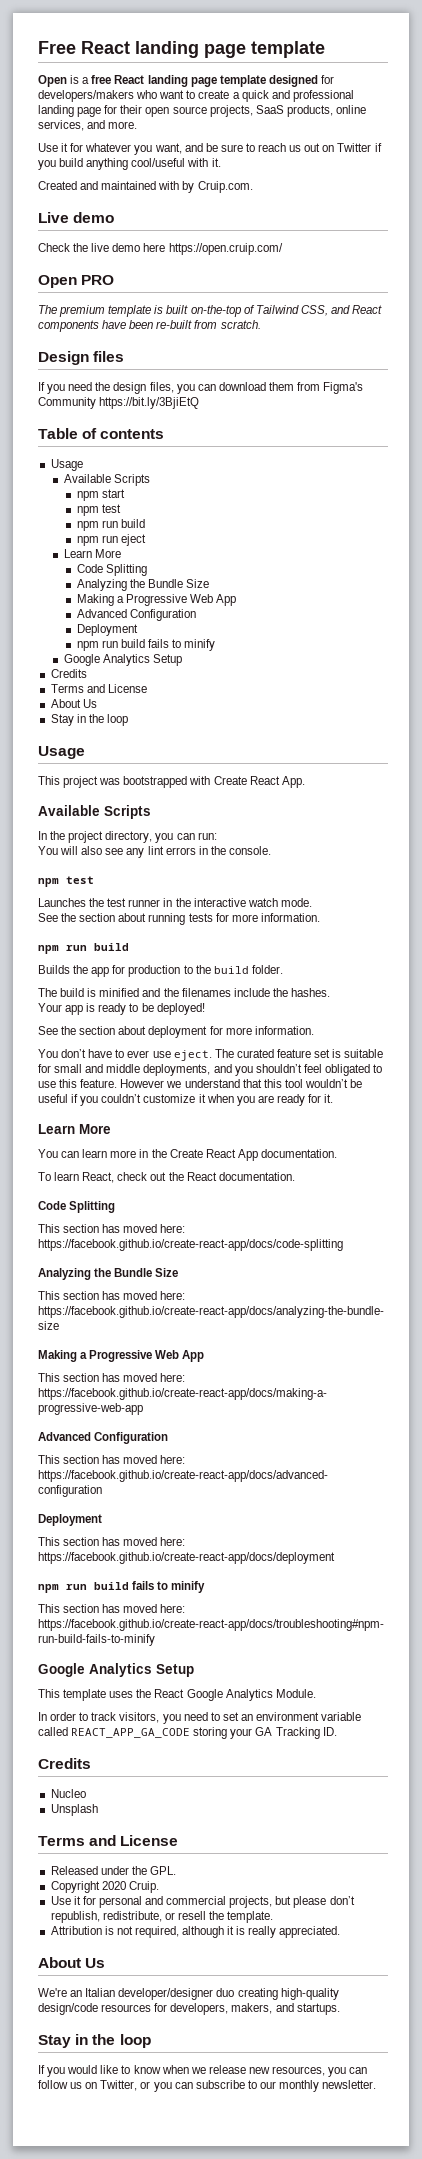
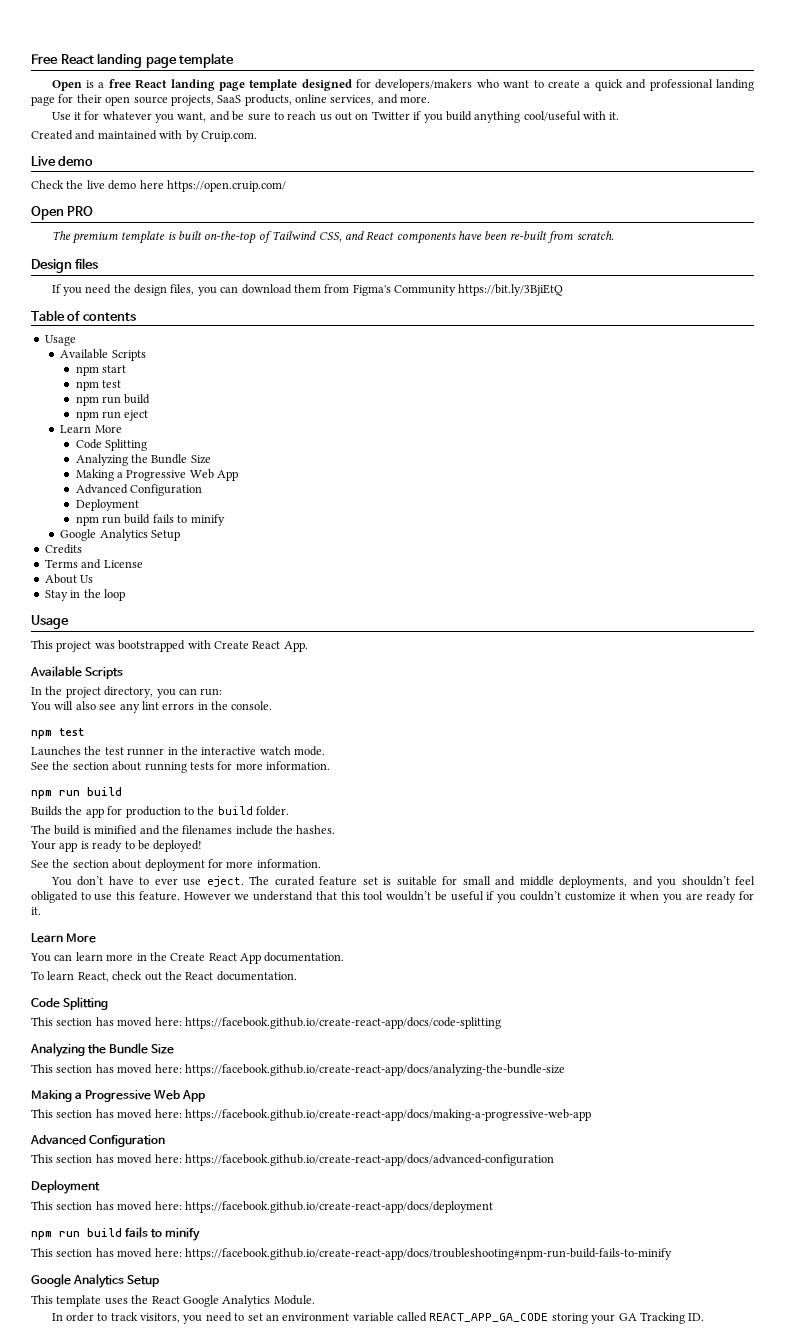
[38,1758,91,1769] [50,1789,86,1798] [50,1804,98,1816] [38,1835,179,1846] [50,1866,176,1875] [50,1881,159,1893] [50,1896,355,1908] [50,1911,274,1923] [50,1926,341,1938] [38,1957,106,1968] [38,1988,339,2000] [38,2003,340,2015] [38,2034,151,2048] [38,2065,368,2077] [38,2080,377,2092] // Credits // Nucleo // Unsplash // Terms and License // Released under the GPL. // Copyright 2020 Cruip. // Use it for personal and commercial projects, but please don’t republish, redistribute, or resell the template. // Attribution is not required, although it is really appreciated. // About Us // We're an Italian developer/designer duo creating high-quality design/code resources for developers, makers, and startups. // Stay in the loop // If you would like to know when we release new resources, you can follow us on Twitter, or you can subscribe to our monthly newsletter. -> (705, 1317) none

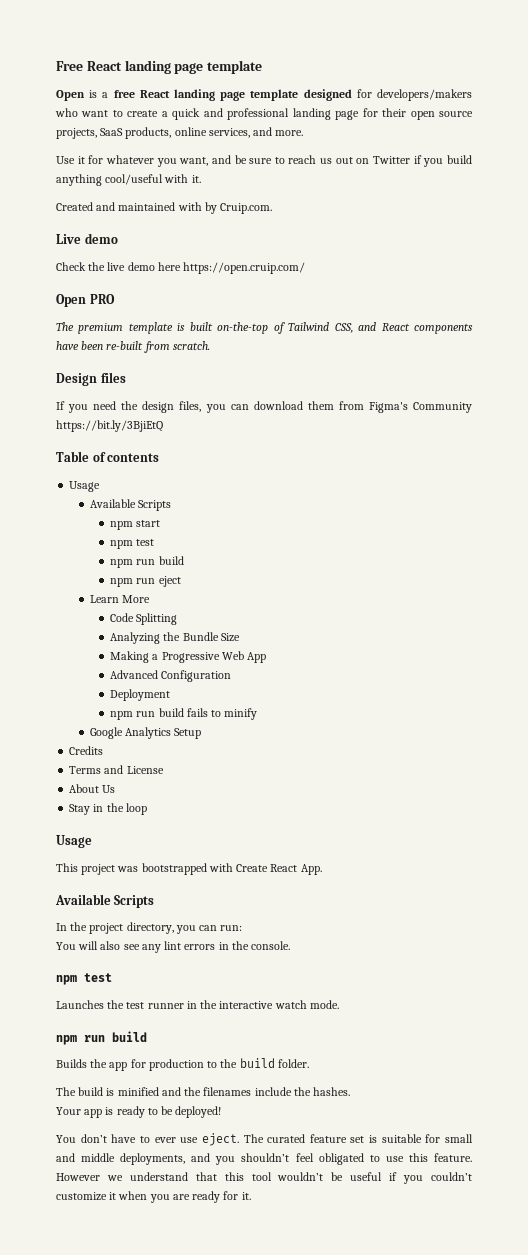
[31,761,330,773] // See the section about running tests for more information. -> (339, 1004) none
[31,859,321,871] // See the section about deployment for more information. -> (222, 1112) none
[31,933,97,943] [30,952,345,964] [31,971,297,982] [31,997,109,1010] [31,1017,501,1029] [30,1043,175,1057] [31,1064,565,1076] [31,1090,206,1102] [31,1109,591,1121] [30,1135,166,1147] [31,1154,554,1166] [31,1180,100,1194] [31,1201,493,1213] [31,1227,201,1241] [31,1248,672,1260] [31,1274,160,1288] [31,1295,315,1307] [51,1312,705,1324] // Learn More // You can learn more in the Create React App documentation. // To learn React, check out the React documentation. // Code Splitting // This section has moved here: https://facebook.github.io/create-react-app/docs/code-splitting // Analyzing the Bundle Size // This section has moved here: https://facebook.github.io/create-react-app/docs/analyzing-the-bundle-size // Making a Progressive Web App // This section has moved here: https://facebook.github.io/create-react-app/docs/making-a-progressive-web-app // Advanced Configuration // This section has moved here: https://facebook.github.io/create-react-app/docs/advanced-configuration // Deployment // This section has moved here: https://facebook.github.io/create-react-app/docs/deployment // npm run build fails to minify // This section has moved here: https://facebook.github.io/create-react-app/docs/troubleshooting#npm-run-build-fails-to-minify // Google Analytics Setup // This template uses the React Google Analytics Module. // In order to track visitors, you need to set an environment variable called REACT_APP_GA_CODE storing your GA Tracking ID. -> (251, 1196) none

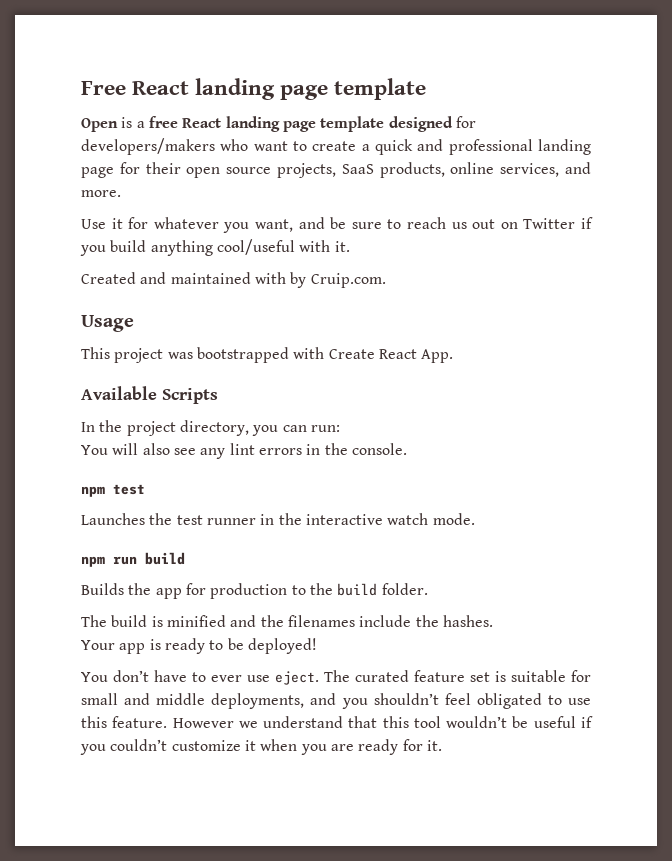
[56,233,118,244] [56,262,306,274] [56,294,115,307] [56,322,473,334] [56,341,210,353] [56,372,126,386] [56,401,472,413] [56,420,163,432] [56,451,160,462] [69,481,101,492] [89,499,171,511] [110,520,161,530] [110,539,155,549] [110,556,184,568] [110,576,181,587] [89,595,150,603] [110,613,178,625] [110,632,240,644] [110,651,267,663] [110,670,232,682] [110,689,171,701] [110,708,258,720] [89,727,202,739] [69,746,104,755] [69,765,164,774] [69,784,116,793] [69,803,147,815] // Live demo // Check the live demo here https://open.cruip.com/ // Open PRO // The premium template is built on-the-top of Tailwind CSS, and React components have been re-built from scratch. // Design files // If you need the design files, you can download them from Figma's Community https://bit.ly/3BjiEtQ // Table of contents // Usage // Available Scripts // npm start // npm test // npm run build // npm run eject // Learn More // Code Splitting // Analyzing the Bundle Size // Making a Progressive Web App // Advanced Configuration // Deployment // npm run build fails to minify // Google Analytics Setup // Credits // Terms and License // About Us // Stay in the loop -> (386, 280) none

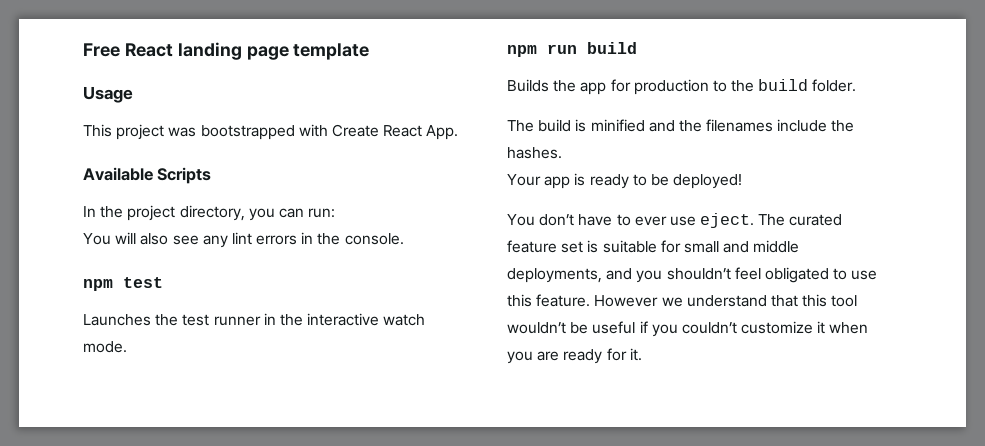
[81,116,476,132] [81,138,591,155] [81,162,591,178] [81,190,121,197] [81,217,594,233] [80,239,350,256] [81,272,386,288] // Open is a free React landing page template designed for developers/makers who want to create a quick and professional landing page for their open source projects, SaaS products, online services, and more. // Use it for whatever you want, and be sure to reach us out on Twitter if you build anything cool/useful with it. // Created and maintained with by Cruip.com. -> (370, 51) none

